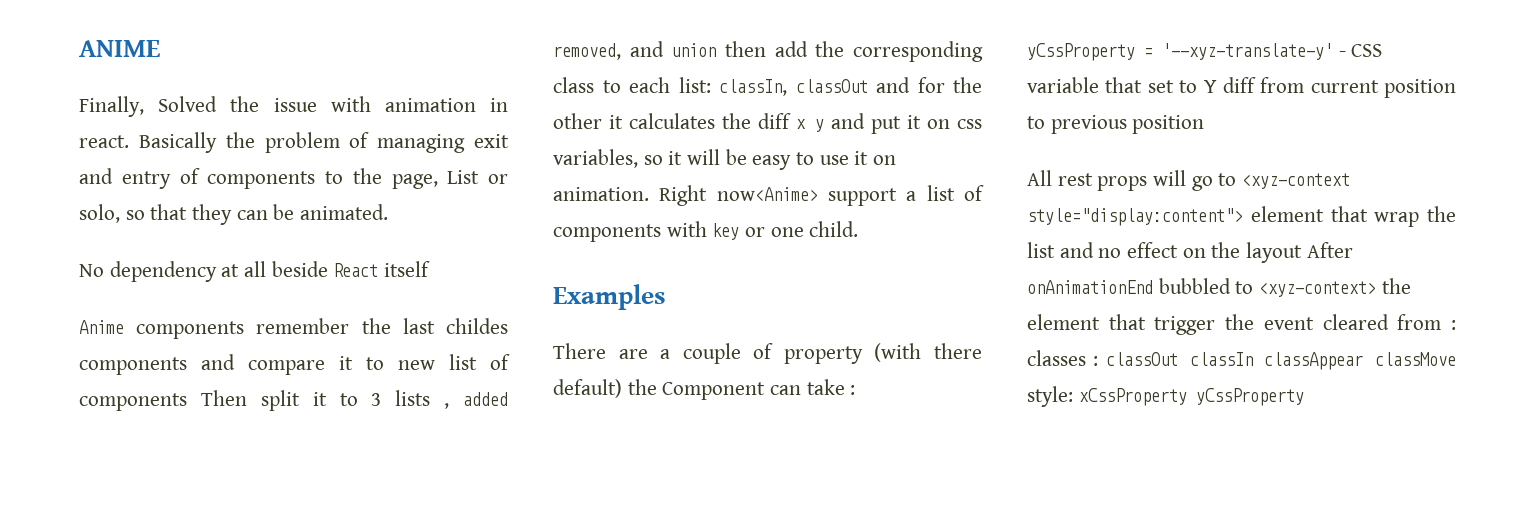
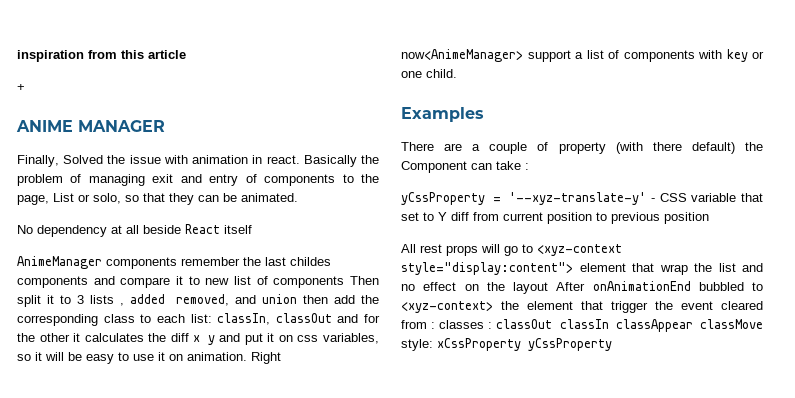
(79, 48) none -> [17,50,186,62] [17,84,25,91] inspiration from this article // + //
(160, 48) none -> [78,120,165,132] MANAGER
[79,320,124,334] Anime -> [17,256,102,269] AnimeManager
[716,187,818,201] now<Anime> -> [401,49,523,62] now<AnimeManager>

